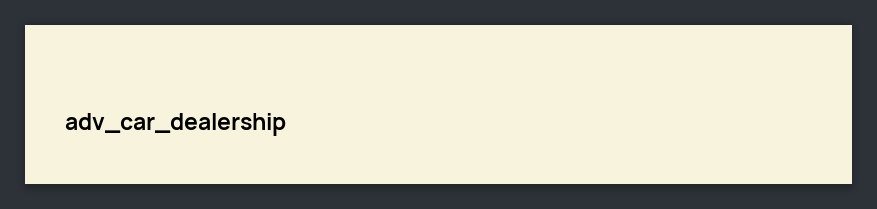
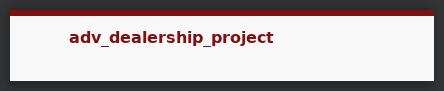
[65,113,286,136] adv_car_dealership -> [69,31,274,47] adv_dealership_project

